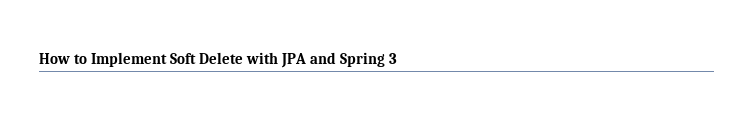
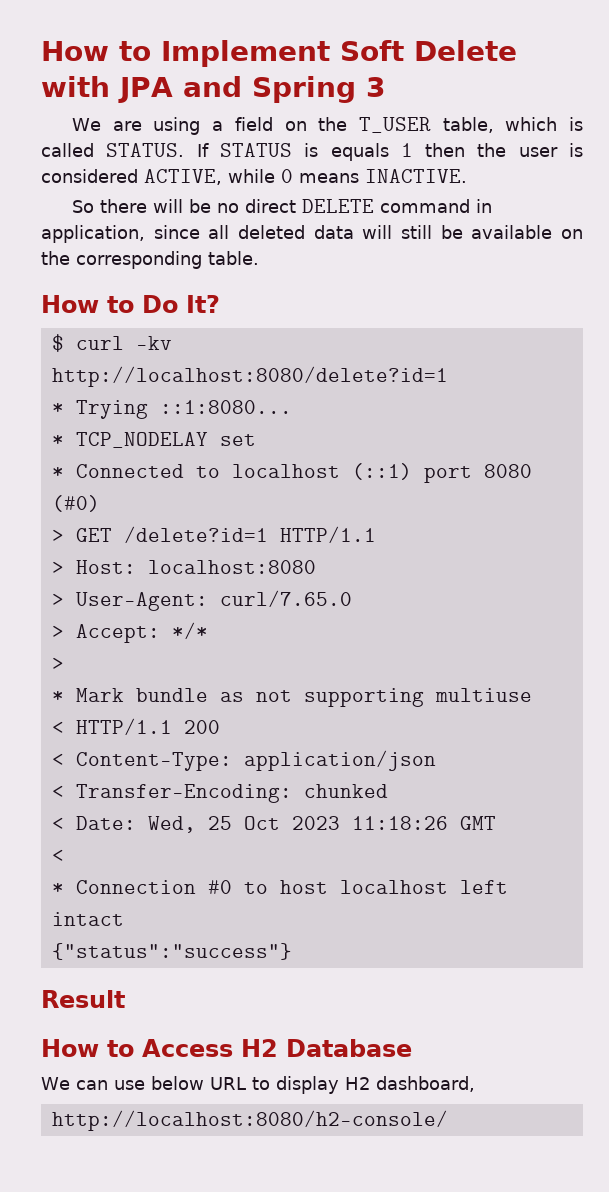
(398, 58) none -> [72,117,583,135] [41,143,583,161] [41,169,467,185] [72,199,493,213] [41,225,584,243] [41,251,259,269] [41,295,220,313] [51,334,172,352] [51,366,448,387] [51,400,292,419] [51,432,256,448] [51,463,532,483] [51,495,100,512] [51,526,376,543] [51,560,316,574] [51,590,352,611] [51,622,208,643] [51,657,64,670] [51,688,532,707] [51,718,220,735] [51,750,436,771] [51,784,388,803] [51,816,496,833] [51,849,64,862] [51,880,508,894] [51,912,124,926] [51,943,292,960] [41,990,125,1008] [41,1039,412,1057] [41,1076,475,1094] [51,1110,448,1131] // We are using a field on the T_USER table, which is called STATUS. If STATUS is equals 1 then the user is considered ACTIVE, while 0 means INACTIVE. // So there will be no direct DELETE command in application, since all deleted data will still be available on the corresponding table. // How to Do It? // $ curl -kv http://localhost:8080/delete?id=1 // * Trying ::1:8080... // * TCP_NODELAY set // * Connected to localhost (::1) port 8080 (#0) // > GET /delete?id=1 HTTP/1.1 // > Host: localhost:8080 // > User-Agent: curl/7.65.0 // > Accept: */* // > // * Mark bundle as not supporting multiuse // < HTTP/1.1 200 // < Content-Type: application/json // < Transfer-Encoding: chunked // < Date: Wed, 25 Oct 2023 11:18:26 GMT // < // * Connection #0 to host localhost left intact // {"status":"success"} // Result // How to Access H2 Database // We can use below URL to display H2 dashboard, // http://localhost:8080/h2-console/

